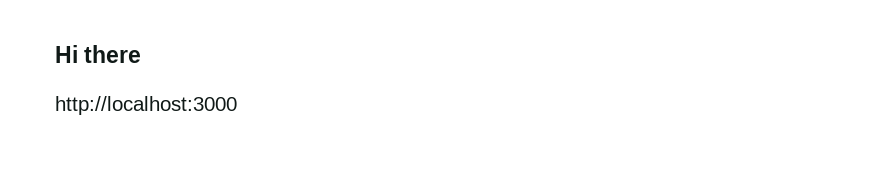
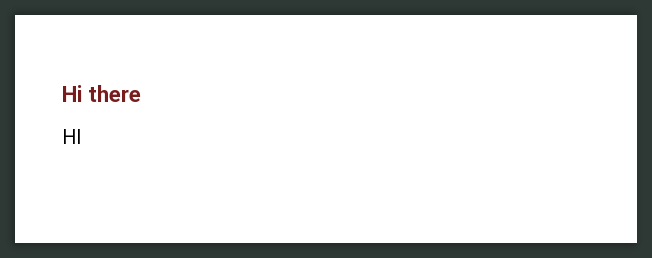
[55,96,237,115] http://localhost:3000 -> [62,129,81,144] HI

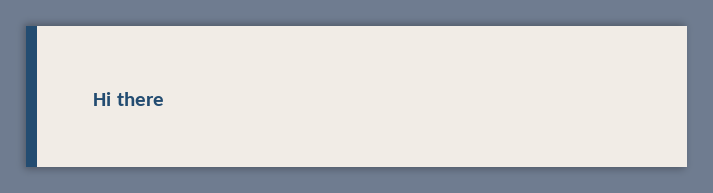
[62,129,81,144] // HI -> (164, 99) none

